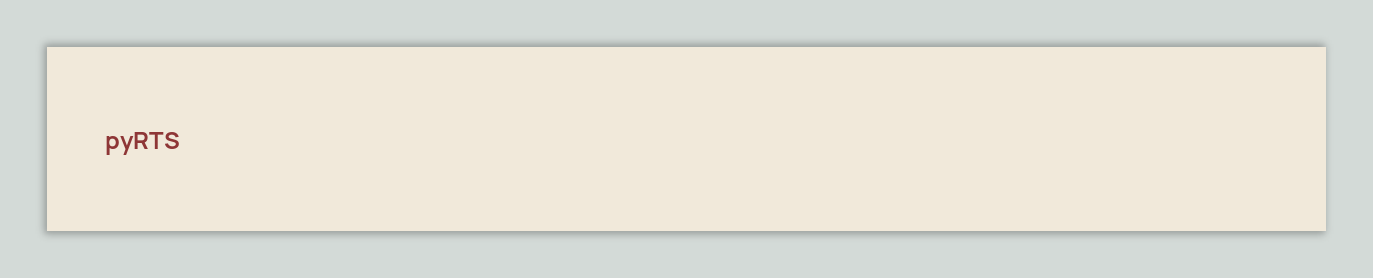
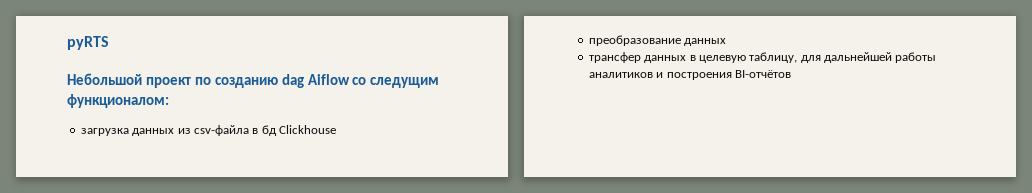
(180, 143) none -> [67,73,440,88] [67,94,169,108] [80,125,336,136] [588,35,727,46] [588,52,937,63] [588,70,791,80] // Небольшой проект по созданию dag Aiflow со следущим функционалом: // загрузка данных из csv-файла в бд Clickhouse // преобразование данных // трансфер данных в целевую таблицу, для дальнейшей работы аналитиков и построения BI-отчётов

